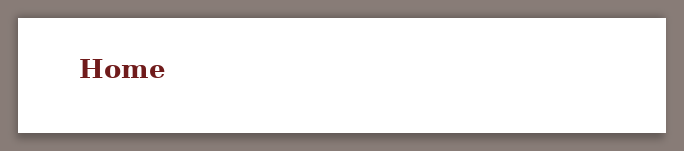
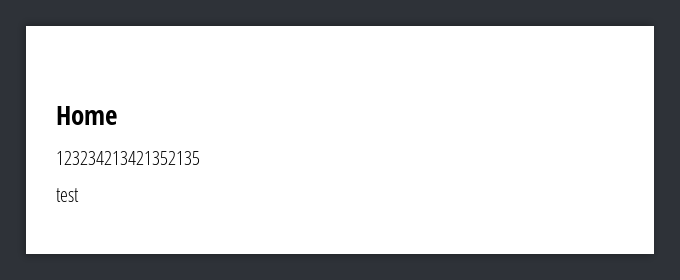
(166, 68) none -> [56,151,200,165] [56,188,79,202] // 123234213421352135 // test

